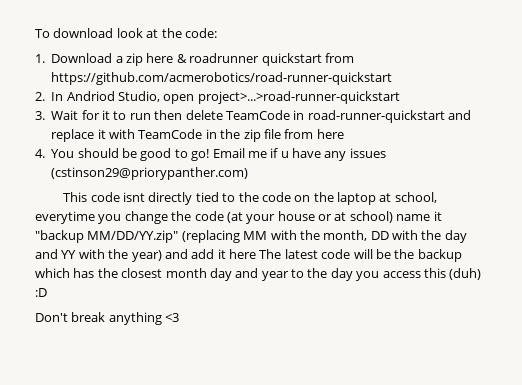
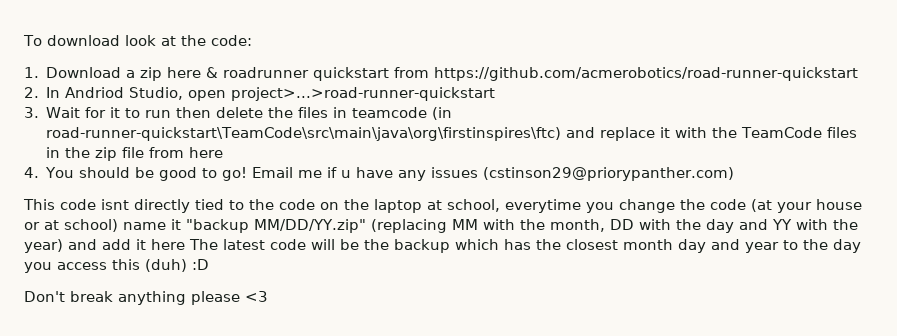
[225,110,445,123] TeamCode in road-runner-quickstart -> [268,107,453,120] [46,127,562,141] the files in teamcode (in road-runner-quickstart\TeamCode\src\main\java\org\firstinspires\ftc)
[138,129,203,139] TeamCode -> [712,127,858,138] the TeamCode files
(162, 318) none -> [191,291,240,305] please

